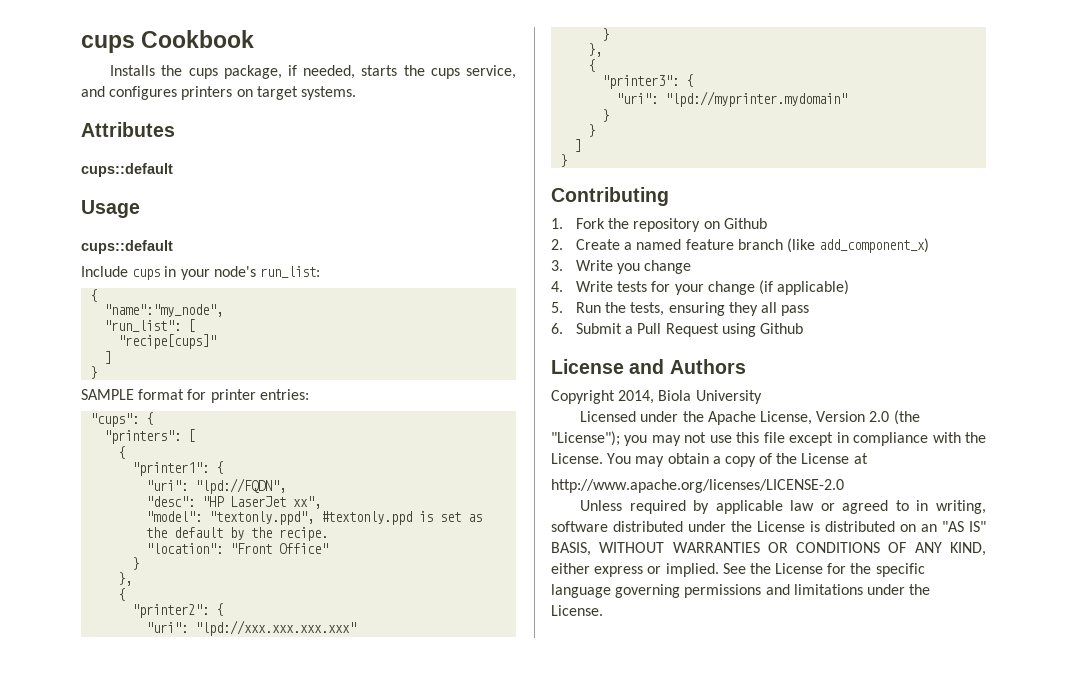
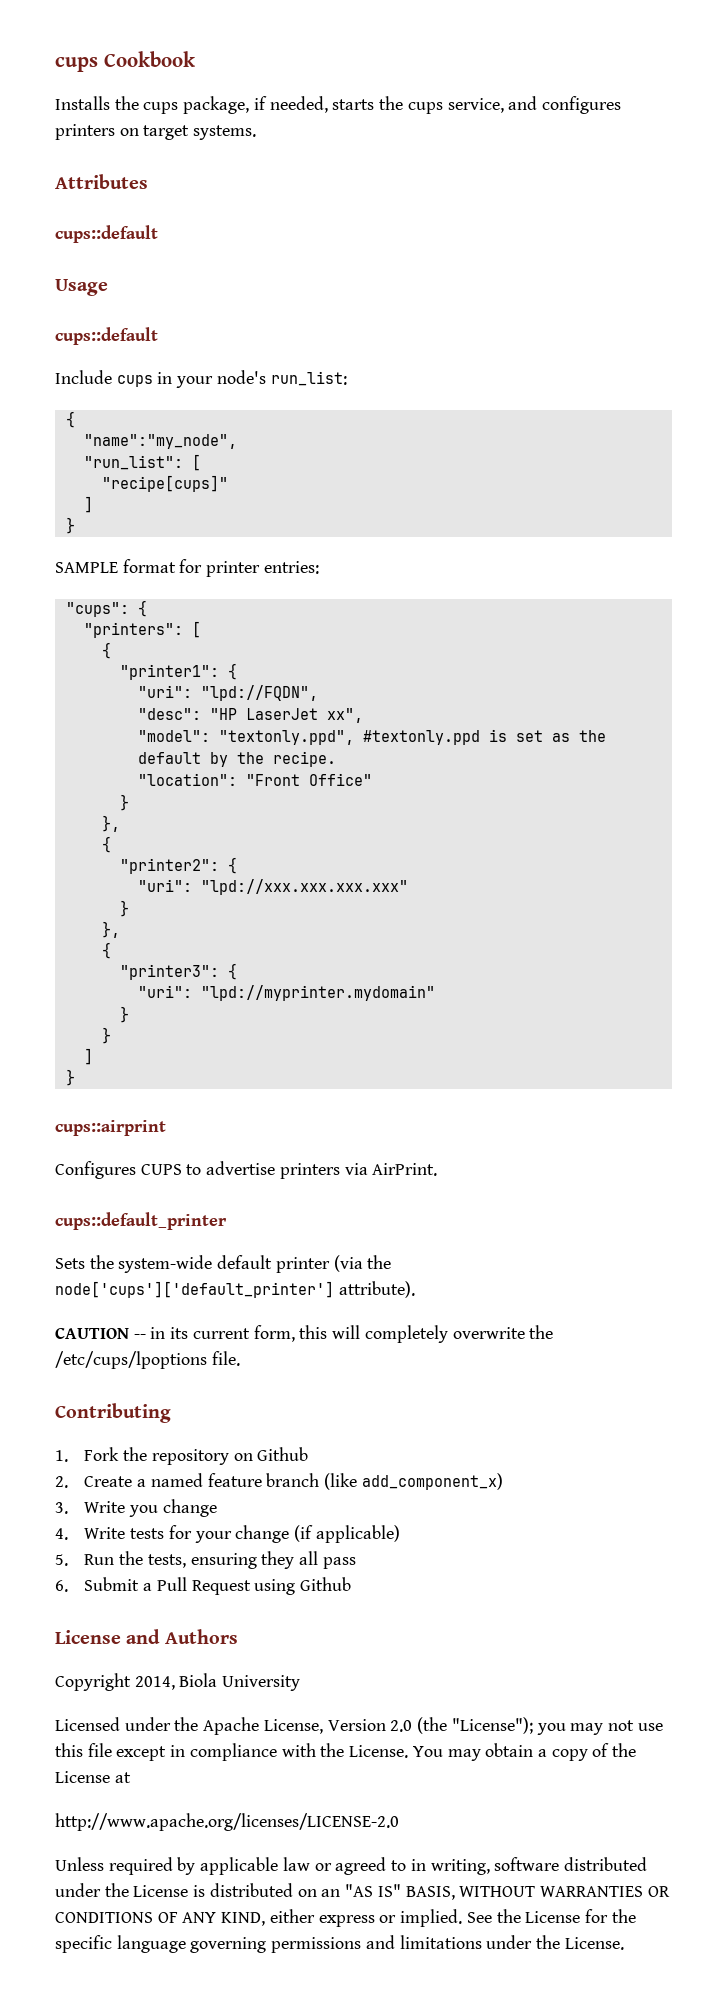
(568, 160) none -> [55,1120,166,1136] [55,1161,438,1179] [55,1212,227,1230] [55,1255,392,1273] [55,1281,415,1298] [55,1325,554,1343] [55,1351,240,1369] // cups::airprint // Configures CUPS to advertise printers via AirPrint. // cups::default_printer // Sets the system-wide default printer (via the node['cups']['default_printer'] attribute). // CAUTION -- in its current form, this will completely overwrite the /etc/cups/lpoptions file.

